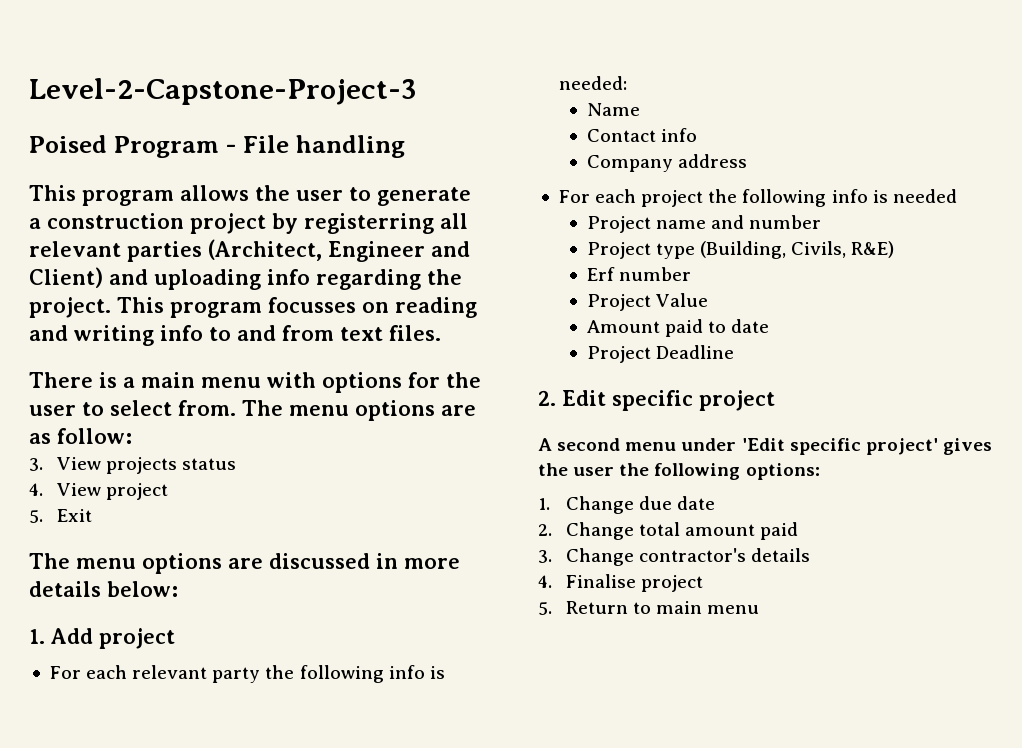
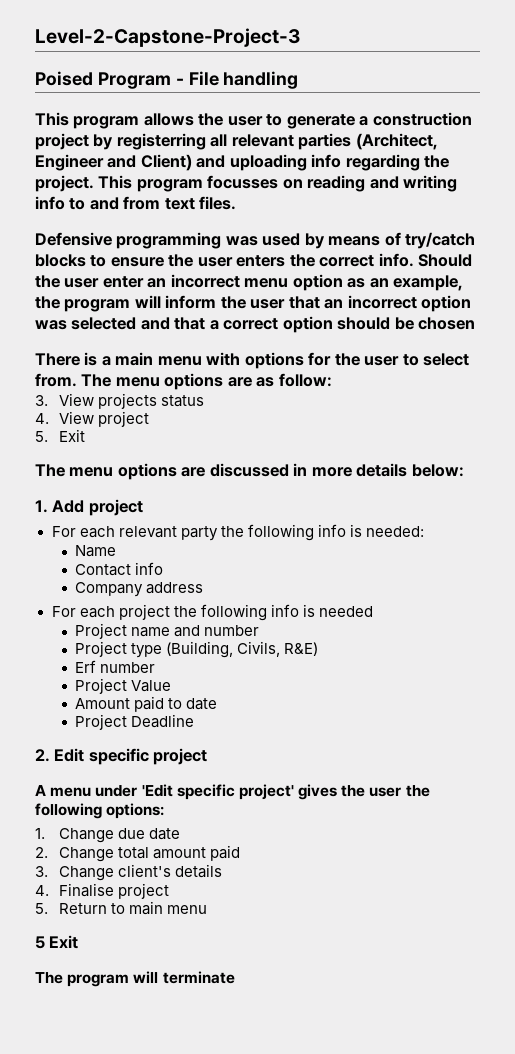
(441, 333) none -> [35,232,476,249] [35,253,473,267] [35,274,464,291] [35,295,472,312] [35,316,476,333] // Defensive programming was used by means of try/catch blocks to ensure the user enters the correct info. Should the user enter an incorrect menu option as an example, the program will inform the user that an incorrect option was selected and that a correct option should be chosen
[557,438,621,451] second -> (46, 790) none
[639,548,747,562] contractor's -> [117,864,171,877] client's
(760, 609) none -> [35,935,79,949] [35,971,235,987] // 5 Exit // The program will terminate

